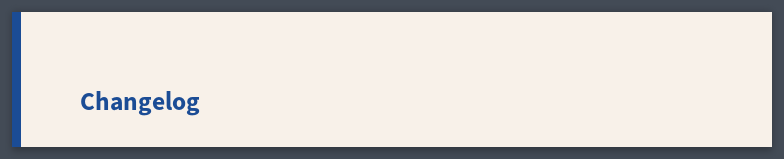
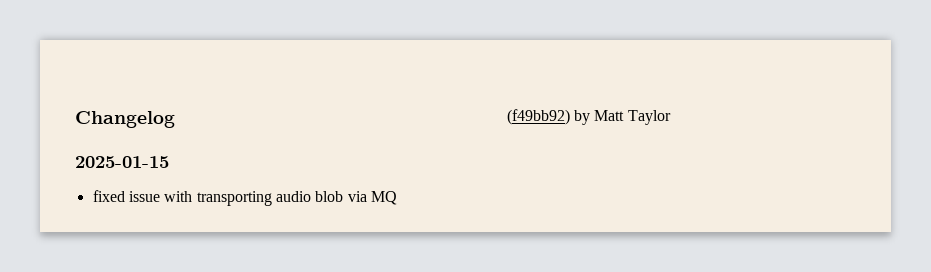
(200, 103) none -> [75,156,169,168] [92,190,397,206] [506,109,671,125] // 2025-01-15 // fixed issue with transporting audio blob via MQ (f49bb92) by Matt Taylor

